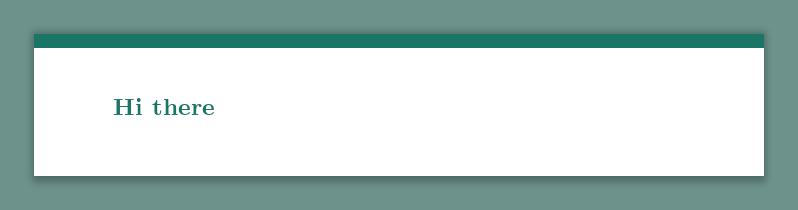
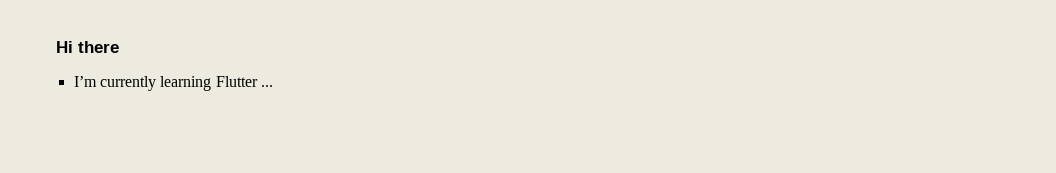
(215, 107) none -> [73,76,273,91] // I’m currently learning Flutter ...

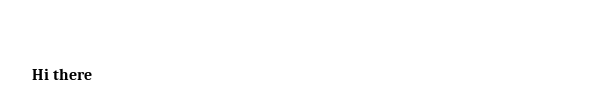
[73,76,273,91] // I’m currently learning Flutter ... -> (93, 74) none

